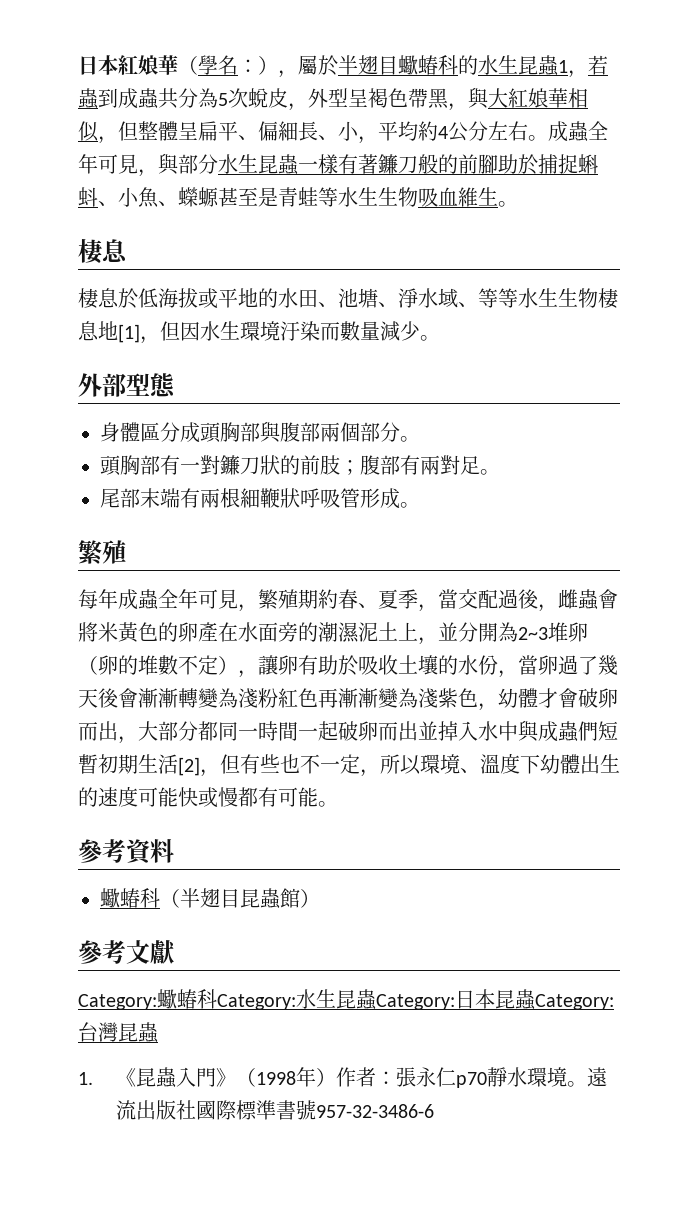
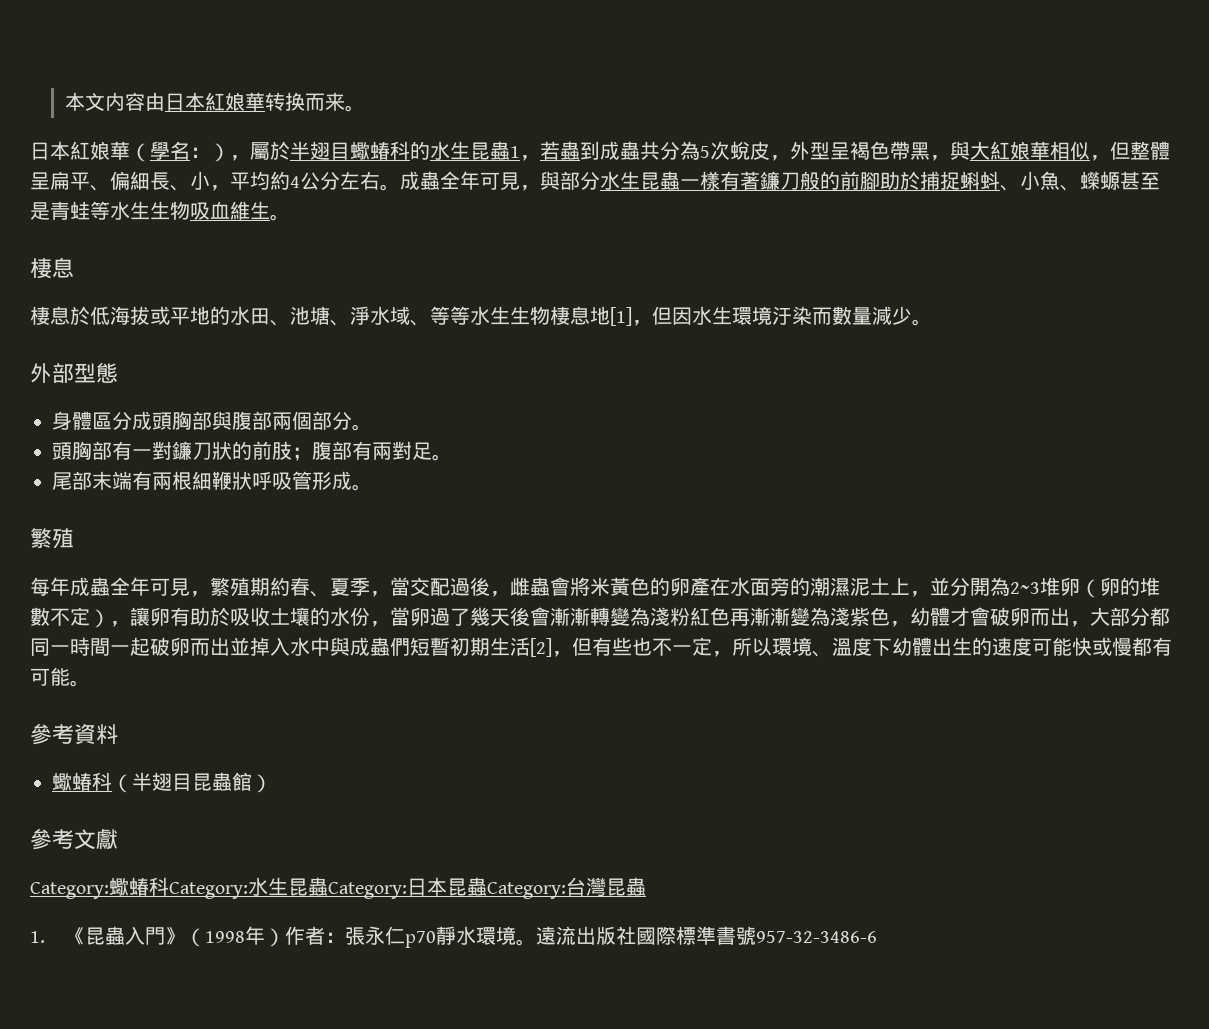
(78, 65) none -> [64,92,365,112] 本文内容由日本紅娘華转换而来。 //

